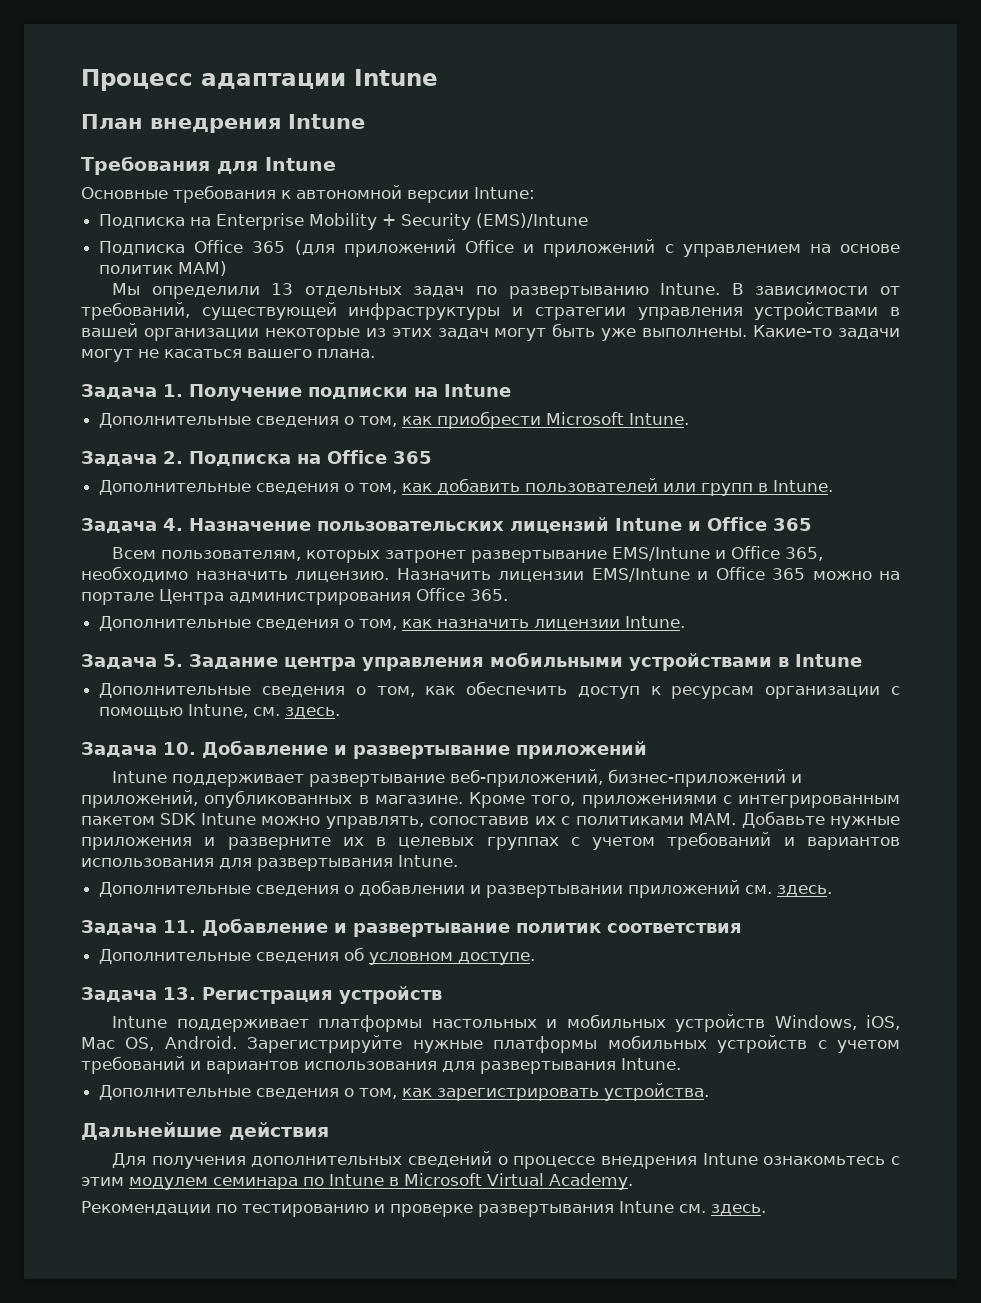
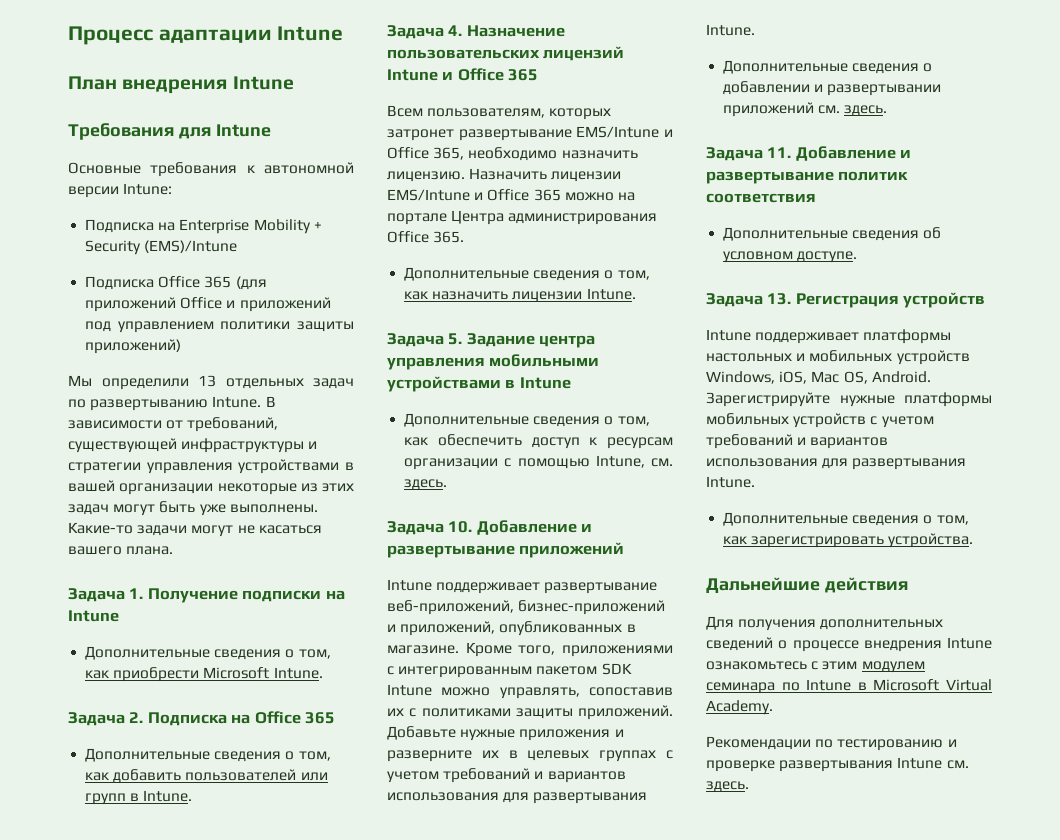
[664,244,900,257] [99,261,228,276] с управлением на основе политик MAM) -> [85,321,354,333] [85,339,182,354] под управлением политики защиты приложений)
[689,813,737,825] MAM. -> [515,705,673,720] защиты приложений.

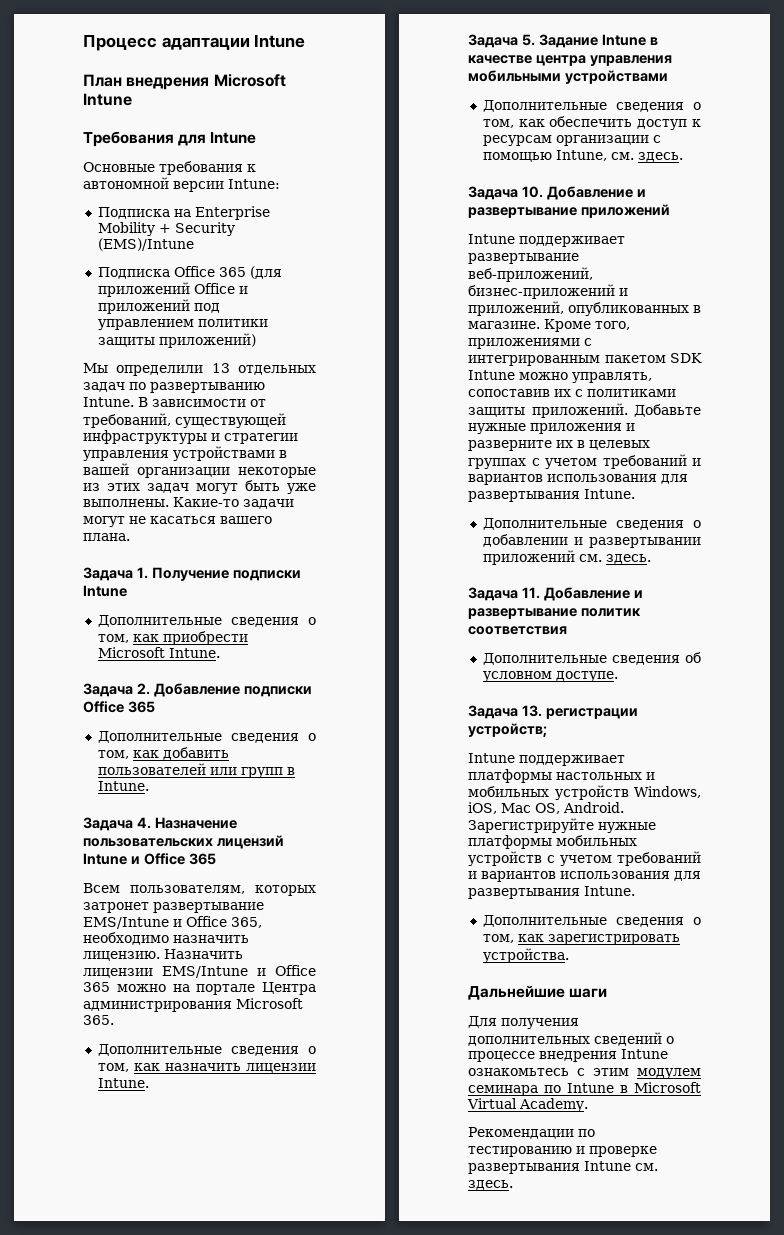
(228, 86) none -> [213,74,286,87] Microsoft
[325,590,345,600] на -> (301, 575) none
[147,712,251,726] Подписка на -> [153,683,312,697] Добавление подписки
[387,231,429,243] Office -> [236,998,303,1009] Microsoft
(535, 340) none -> [601,34,658,46] [468,55,532,64] Intune в качестве
[505,377,571,389] в Intune -> (668, 77) none
[795,292,986,308] Регистрация устройств -> [545,708,638,719] [468,723,547,737] регистрации устройств;
[824,577,908,593] действия -> [569,988,608,998] шаги

